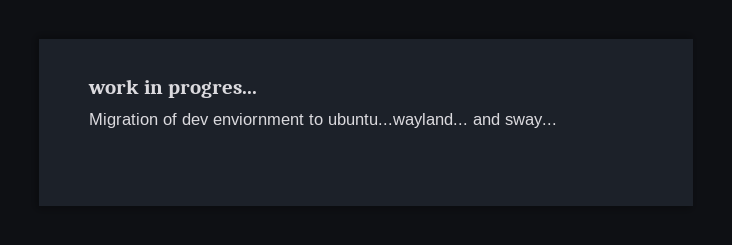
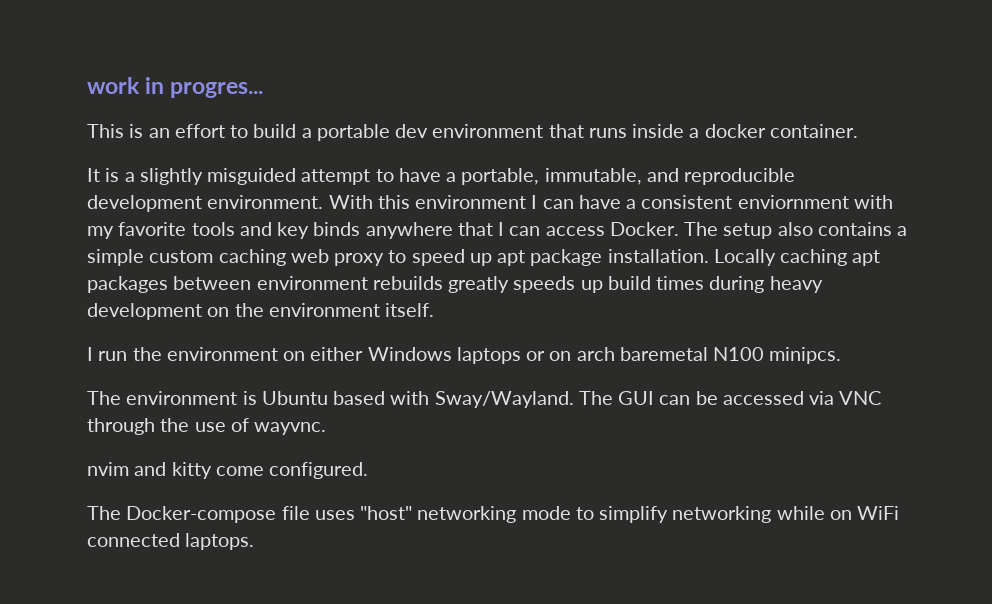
[89,113,557,128] Migration of dev enviornment to ubuntu...wayland... and sway... -> [87,124,858,141] [87,168,796,185] [87,195,893,212] [87,222,908,239] [87,249,881,266] [87,276,823,293] [87,303,435,320] [87,347,842,364] [87,391,882,408] [87,418,327,435] [87,462,369,479] [87,506,900,523] [87,533,255,550] This is an effort to build a portable dev environment that runs inside a docker container. // It is a slightly misguided attempt to have a portable, immutable, and reproducible development environment. With this environment I can have a consistent enviornment with my favorite tools and key binds anywhere that I can access Docker. The setup also contains a simple custom caching web proxy to speed up apt package installation. Locally caching apt packages between environment rebuilds greatly speeds up build times during heavy development on the environment itself. // I run the environment on either Windows laptops or on arch baremetal N100 minipcs. // The environment is Ubuntu based with Sway/Wayland. The GUI can be accessed via VNC through the use of wayvnc. // nvim and kitty come configured. // The Docker-compose file uses "host" networking mode to simplify networking while on WiFi connected laptops.

